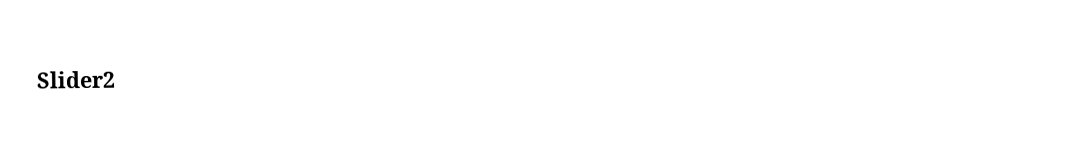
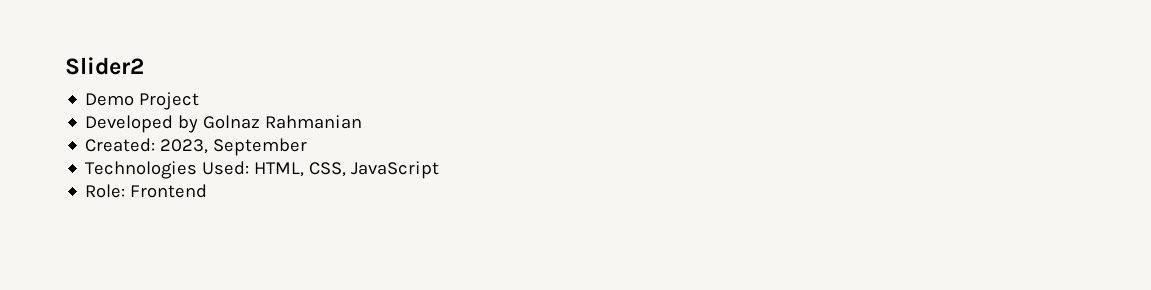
(116, 79) none -> [85,92,200,110] [85,115,363,133] [85,138,308,156] [85,161,440,179] [85,184,208,198] // Demo Project // Developed by Golnaz Rahmanian // Created: 2023, September // Technologies Used: HTML, CSS, JavaScript // Role: Frontend

